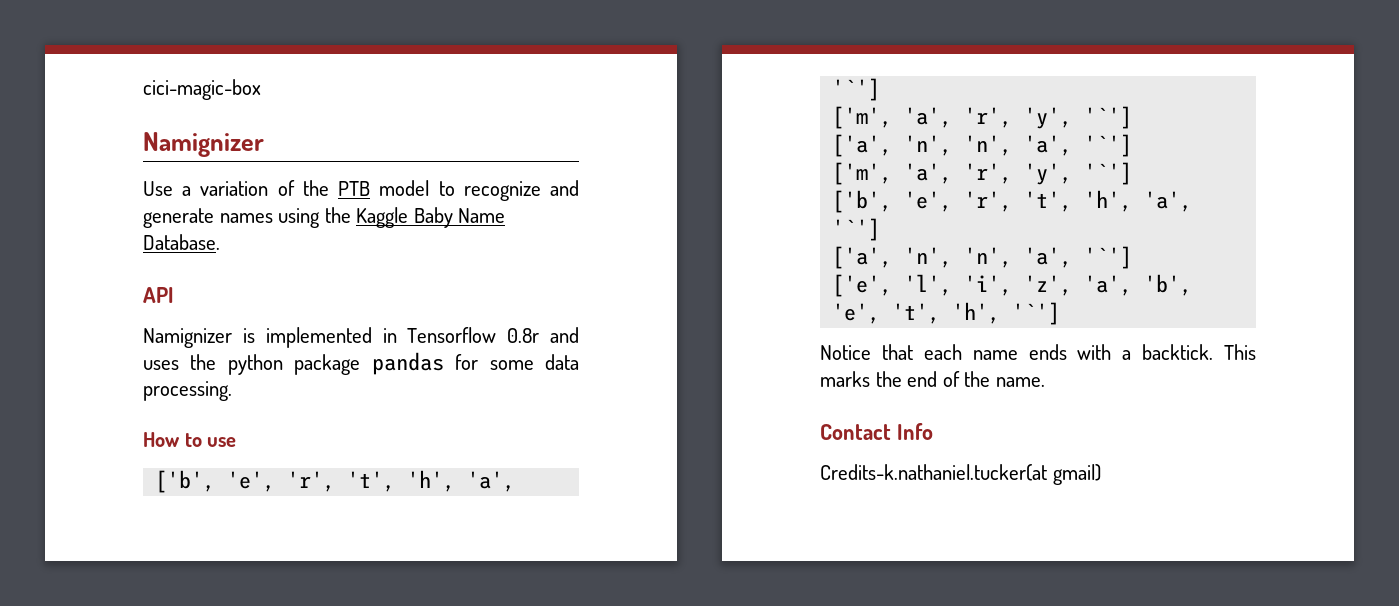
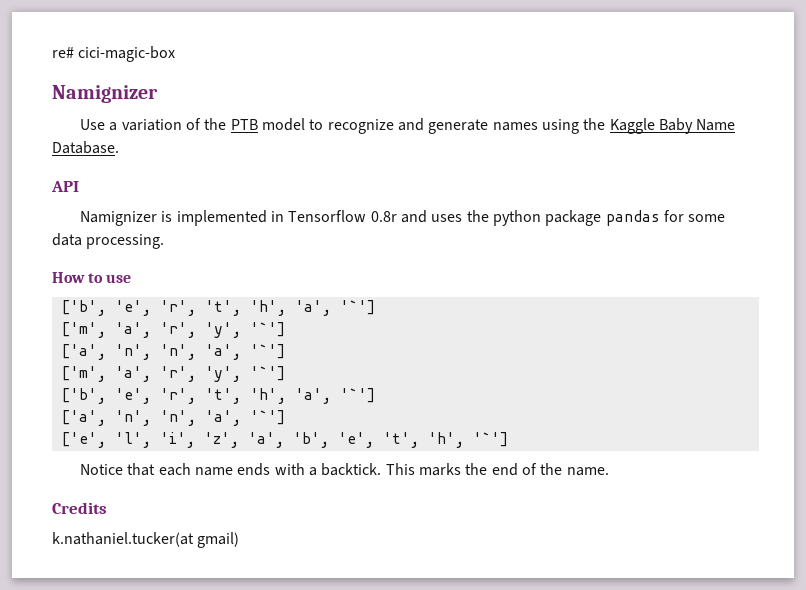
(143, 89) none -> [52,47,74,58] re#
[820,423,933,440] [820,464,1047,481] Contact Info // Credits-k.nathaniel.tucker(at -> [52,502,107,514] [52,532,194,547] Credits // k.nathaniel.tucker(at

